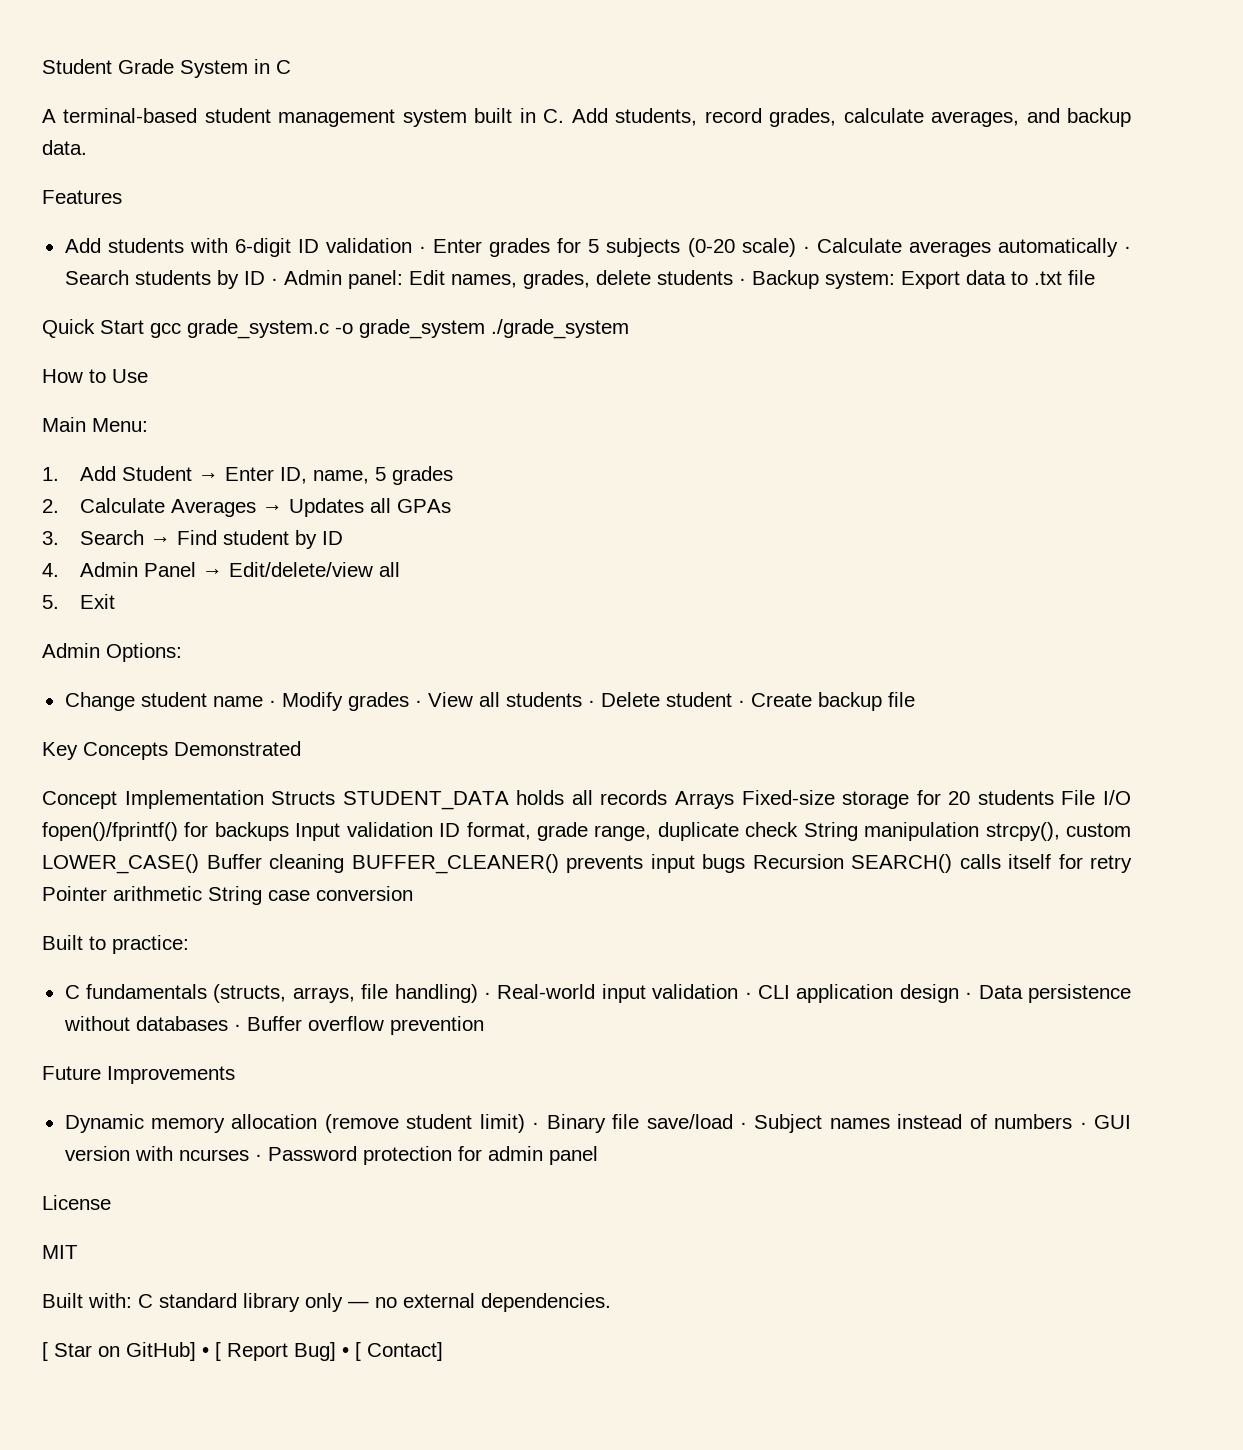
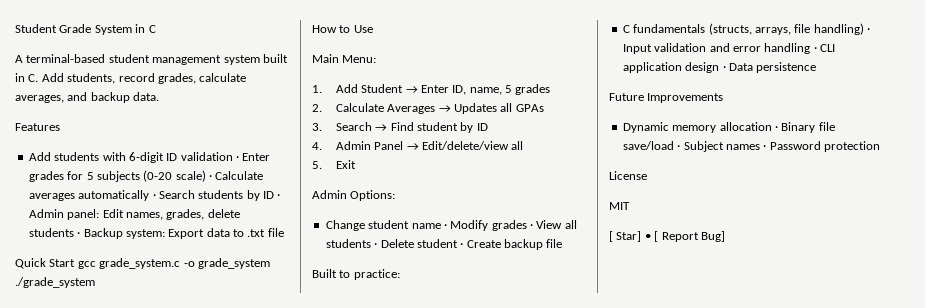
[42,741,301,760] [42,790,1131,810] [42,822,1131,841] [42,854,1132,874] [42,886,413,905] // Key Concepts Demonstrated // Concept Implementation Structs STUDENT_DATA holds all records Arrays Fixed-size storage for 20 students File I/O fopen()/fprintf() for backups Input validation ID format, grade range, duplicate check String manipulation strcpy(), custom LOWER_CASE() Buffer cleaning BUFFER_CLEANER() prevents input bugs Recursion SEARCH() calls itself for retry Pointer arithmetic String case conversion -> (563, 243) none
[497,984,739,1003] Real-world input validation -> [622,43,811,54] Input validation and error handling
[63,1016,484,1035] without databases · Buffer overflow prevention -> (817, 67) none
[324,1114,525,1133] (remove student limit) -> (772, 126) none
[897,1114,1132,1129] [64,1146,249,1161] instead of numbers · GUI version with ncurses -> (760, 147) none
[457,1146,598,1165] for admin panel -> (880, 146) none
[42,1293,611,1312] [42,1342,196,1361] Built with: C standard library only — no external dependencies. // [ Star on GitHub] -> [609,231,642,242] [ Star]
[342,1342,443,1361] • [ Contact] -> (725, 236) none

